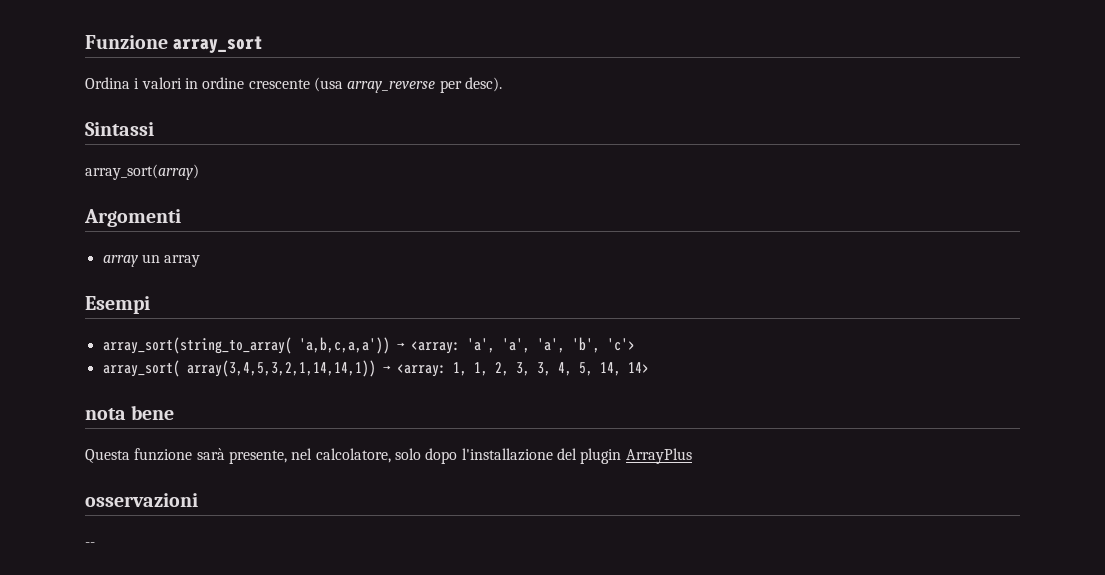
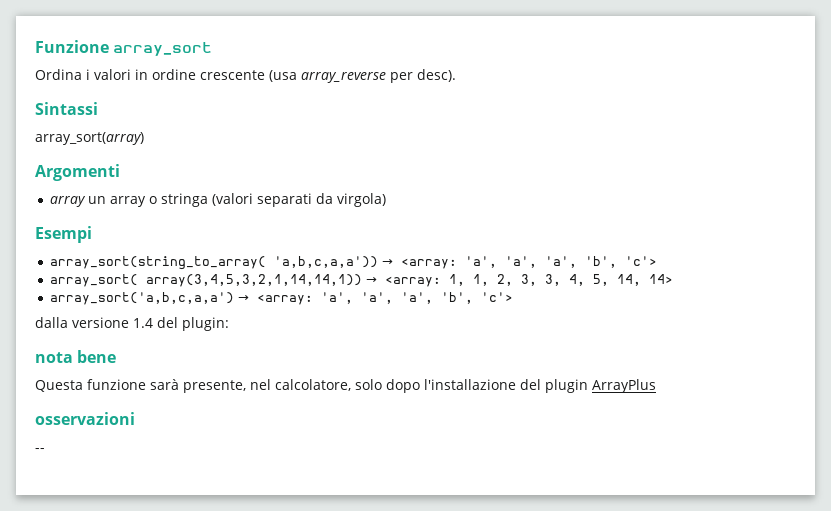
(201, 261) none -> [148,193,386,207] o stringa (valori separati da virgola)
(649, 367) none -> [49,292,513,305] [35,317,229,331] // array_sort('a,b,c,a,a') → <array: 'a', 'a', 'a', 'b', 'c'> // dalla versione 1.4 del plugin:

